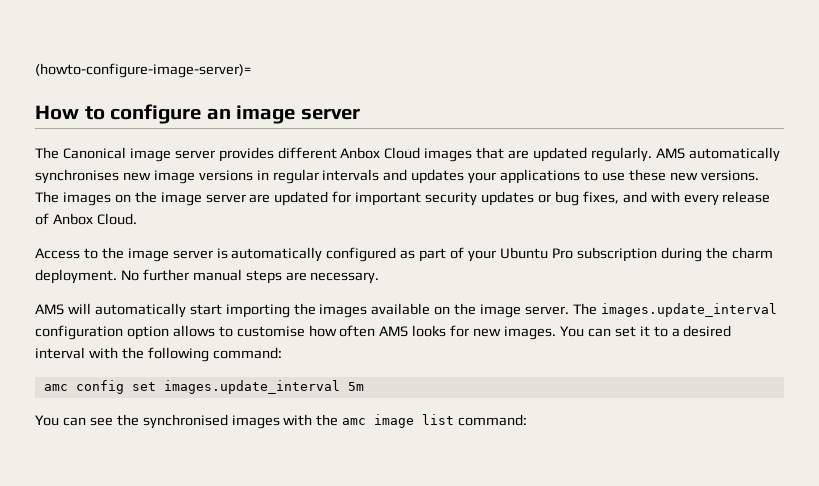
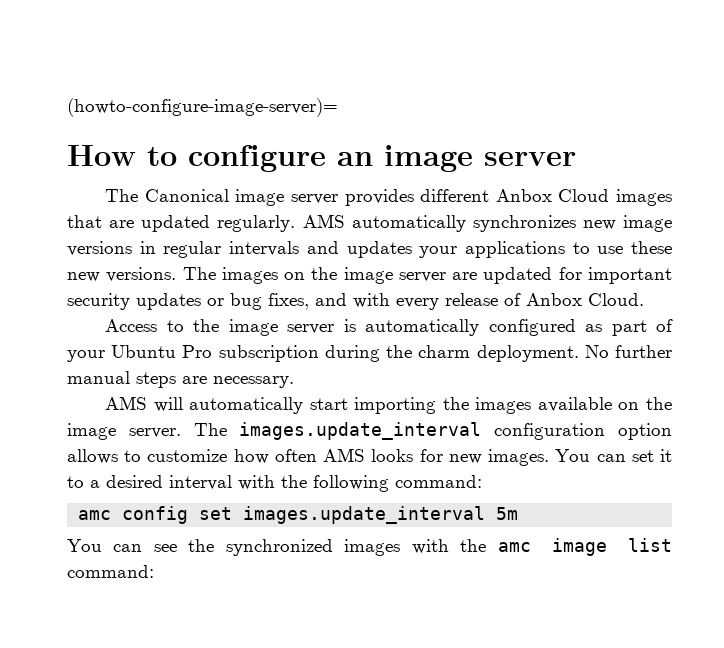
[35,169,119,184] synchronises -> [472,215,576,232] synchronizes
[236,326,305,337] customise -> [147,449,228,462] customize
[142,414,228,429] synchronised -> [225,539,333,556] synchronized

